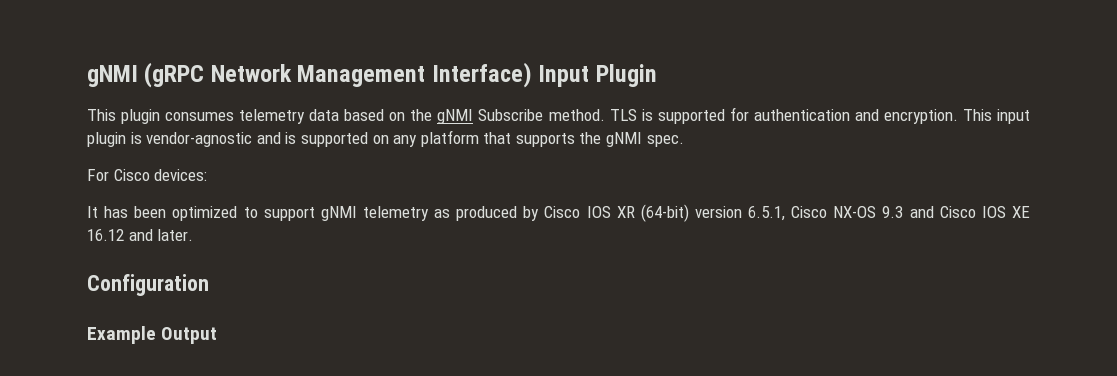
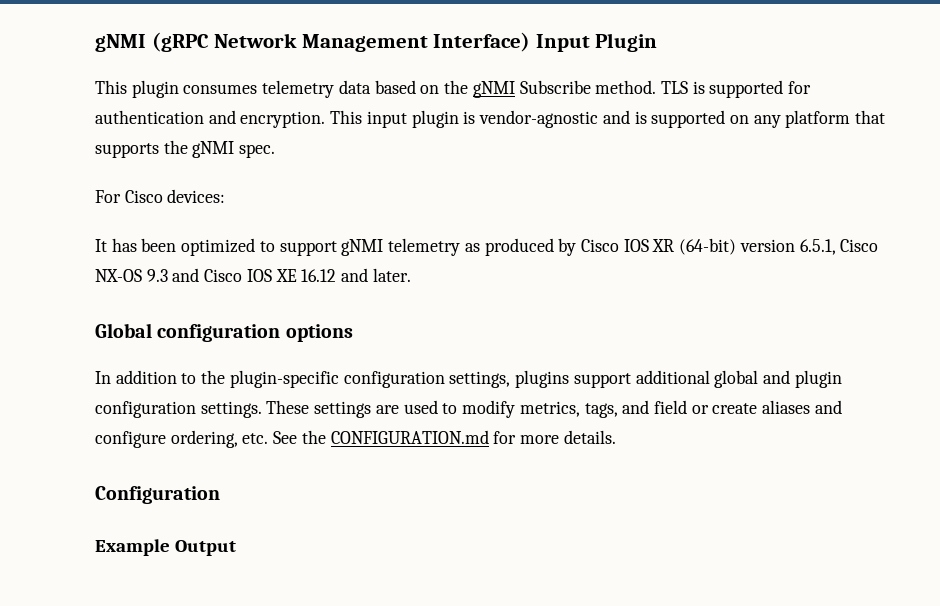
(194, 235) none -> [95,323,353,342] [95,370,842,388] [95,400,842,418] [95,430,616,448] // Global configuration options // In addition to the plugin-specific configuration settings, plugins support additional global and plugin configuration settings. These settings are used to modify metrics, tags, and field or create aliases and configure ordering, etc. See the CONFIGURATION.md for more details.

